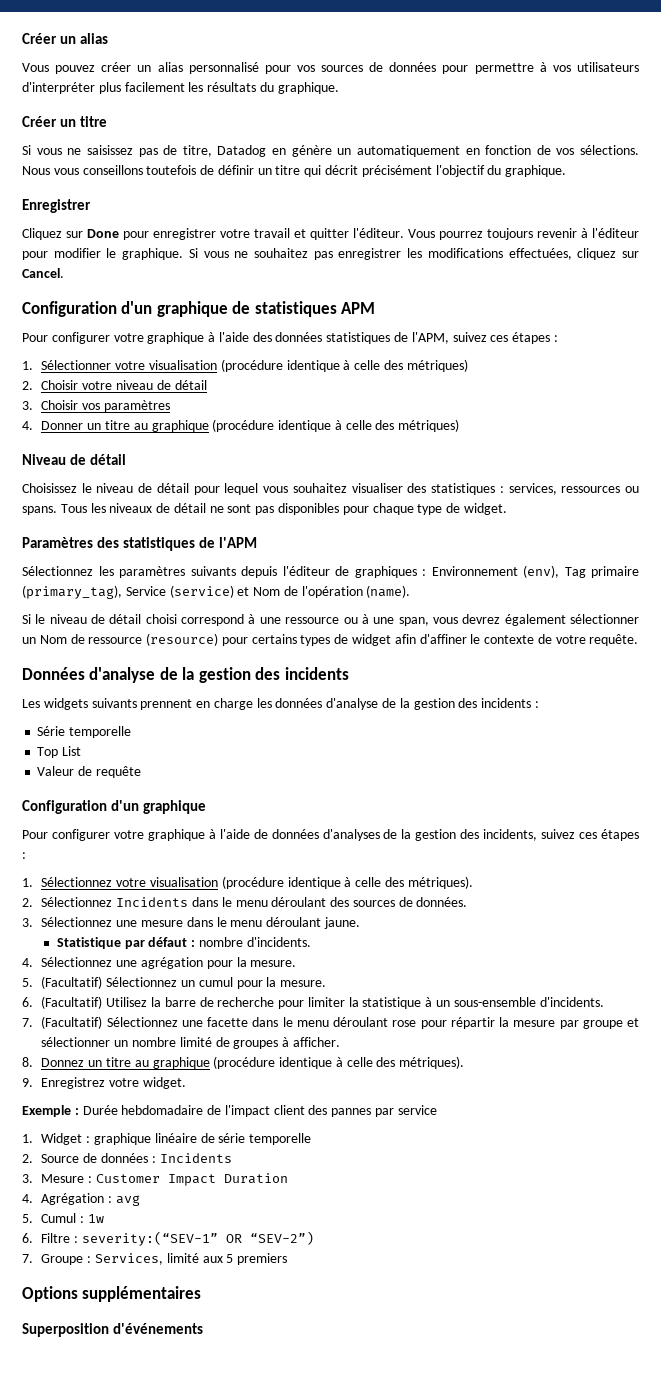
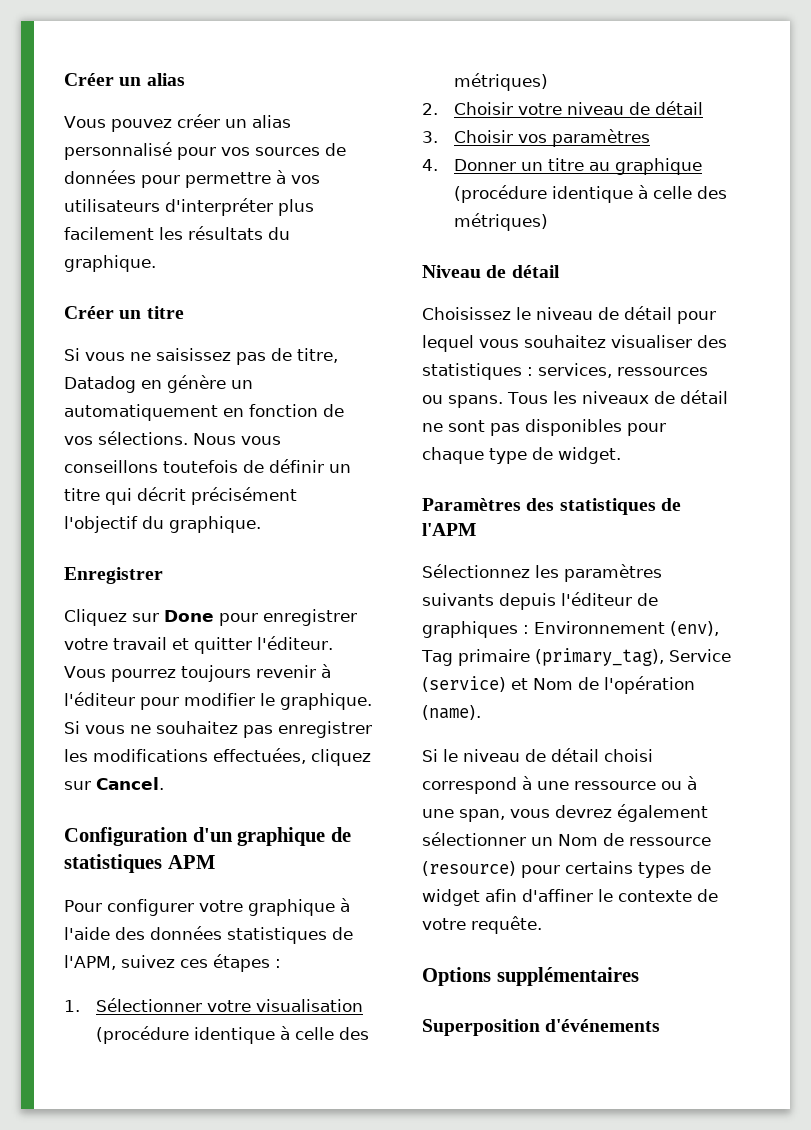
[22,667,349,683] [22,698,539,710] [37,726,132,738] [37,746,82,758] [37,766,141,778] [22,800,207,814] [22,829,639,841] [22,852,26,859] [22,876,473,889] [22,897,468,907] [22,917,360,929] [56,937,311,949] [22,957,297,969] [22,976,327,989] [22,996,604,1009] [22,1016,640,1029] [41,1037,340,1049] [22,1056,465,1069] [22,1077,187,1089] [22,1105,437,1117] [22,1133,312,1145] [22,1153,232,1163] [22,1173,289,1186] [22,1193,141,1206] [22,1213,105,1223] [22,1231,315,1246] [22,1253,288,1265] // Données d'analyse de la gestion des incidents // Les widgets suivants prennent en charge les données d'analyse de la gestion des incidents : // Série temporelle // Top List // Valeur de requête // Configuration d'un graphique // Pour configurer votre graphique à l'aide de données d'analyses de la gestion des incidents, suivez ces étapes : // 1. Sélectionnez votre visualisation (procédure identique à celle des métriques). // 2. Sélectionnez Incidents dans le menu déroulant des sources de données. // 3. Sélectionnez une mesure dans le menu déroulant jaune. // Statistique par défaut : nombre d'incidents. // 4. Sélectionnez une agrégation pour la mesure. // 5. (Facultatif) Sélectionnez un cumul pour la mesure. // 6. (Facultatif) Utilisez la barre de recherche pour limiter la statistique à un sous-ensemble d'incidents. // 7. (Facultatif) Sélectionnez une facette dans le menu déroulant rose pour répartir la mesure par groupe et sélectionner un nombre limité de groupes à afficher. // 8. Donnez un titre au graphique (procédure identique à celle des métriques). // 9. Enregistrez votre widget. // Exemple : Durée hebdomadaire de l'impact client des pannes par service // 1. Widget : graphique linéaire de série temporelle // 2. Source de données : Incidents // 3. Mesure : Customer Impact Duration // 4. Agrégation : avg // 5. Cumul : 1w // 6. Filtre : severity:(“SEV-1” OR “SEV-2”) // 7. Groupe : Services, limité aux 5 premiers -> (542, 925) none

